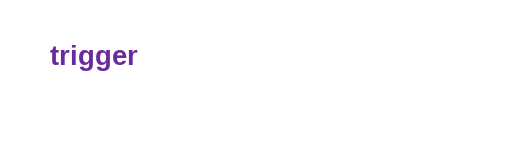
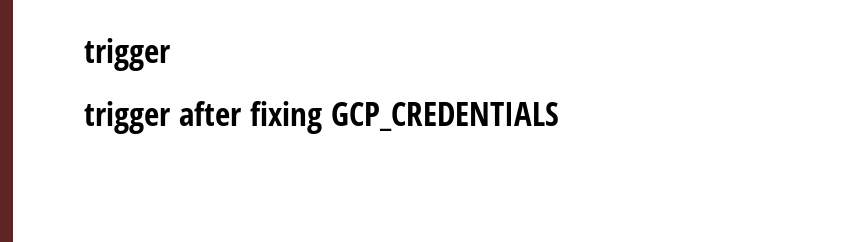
[50,45,138,71] trigger -> [84,38,171,71] [84,101,559,134] trigger // trigger after fixing GCP_CREDENTIALS

